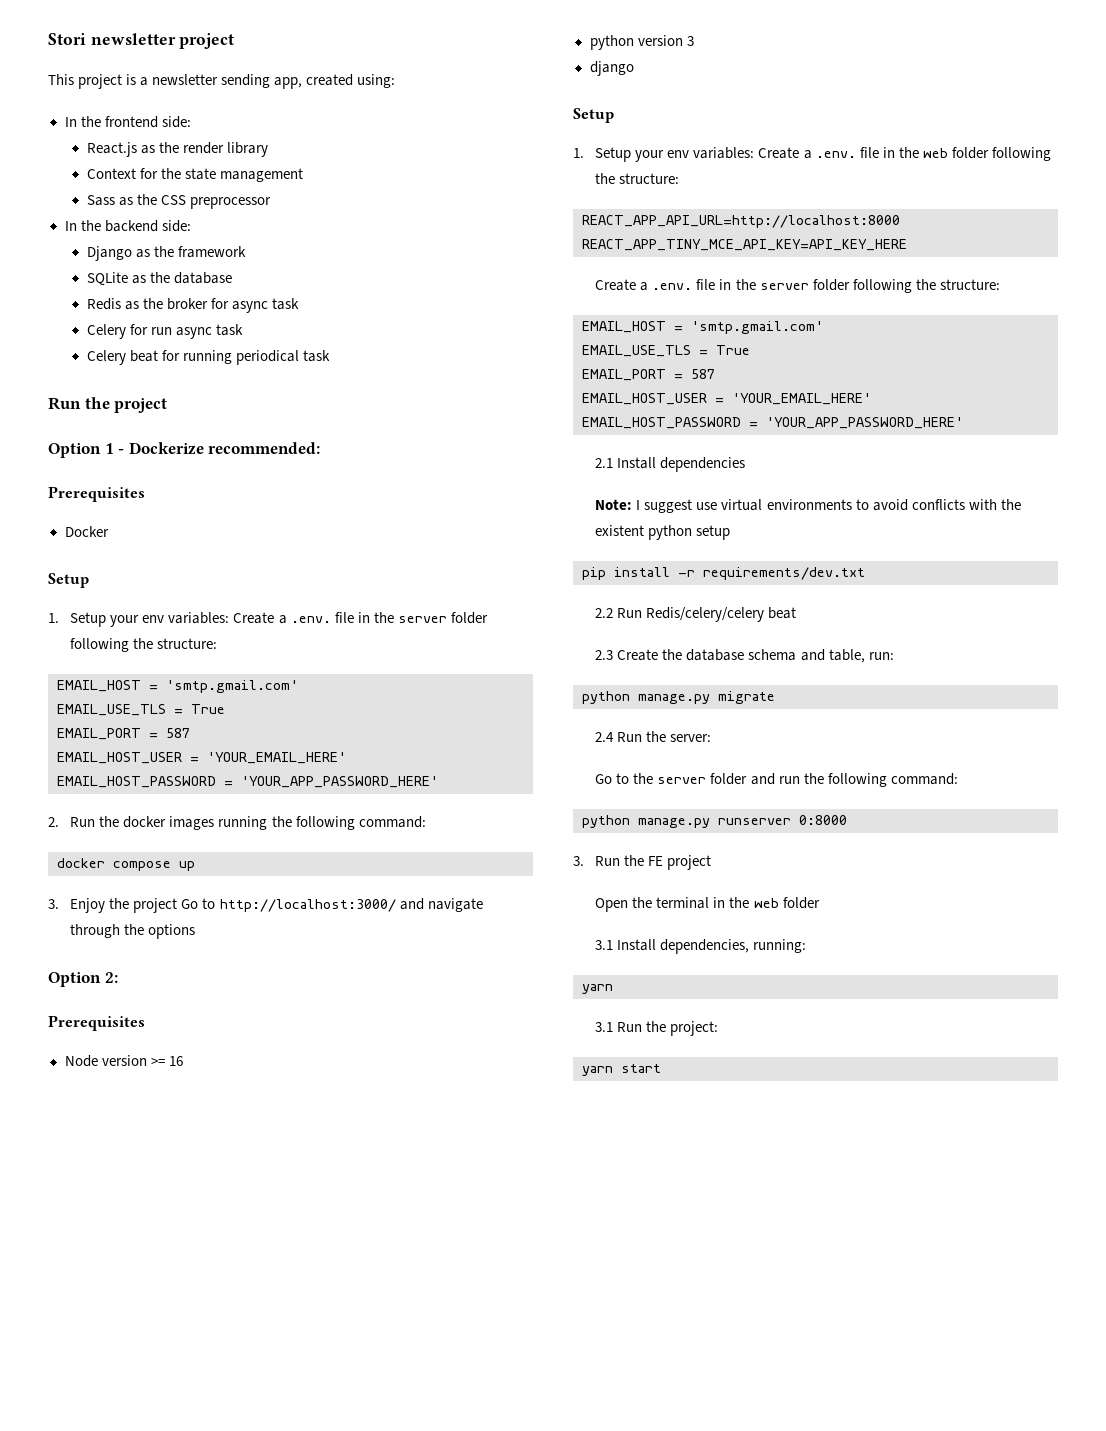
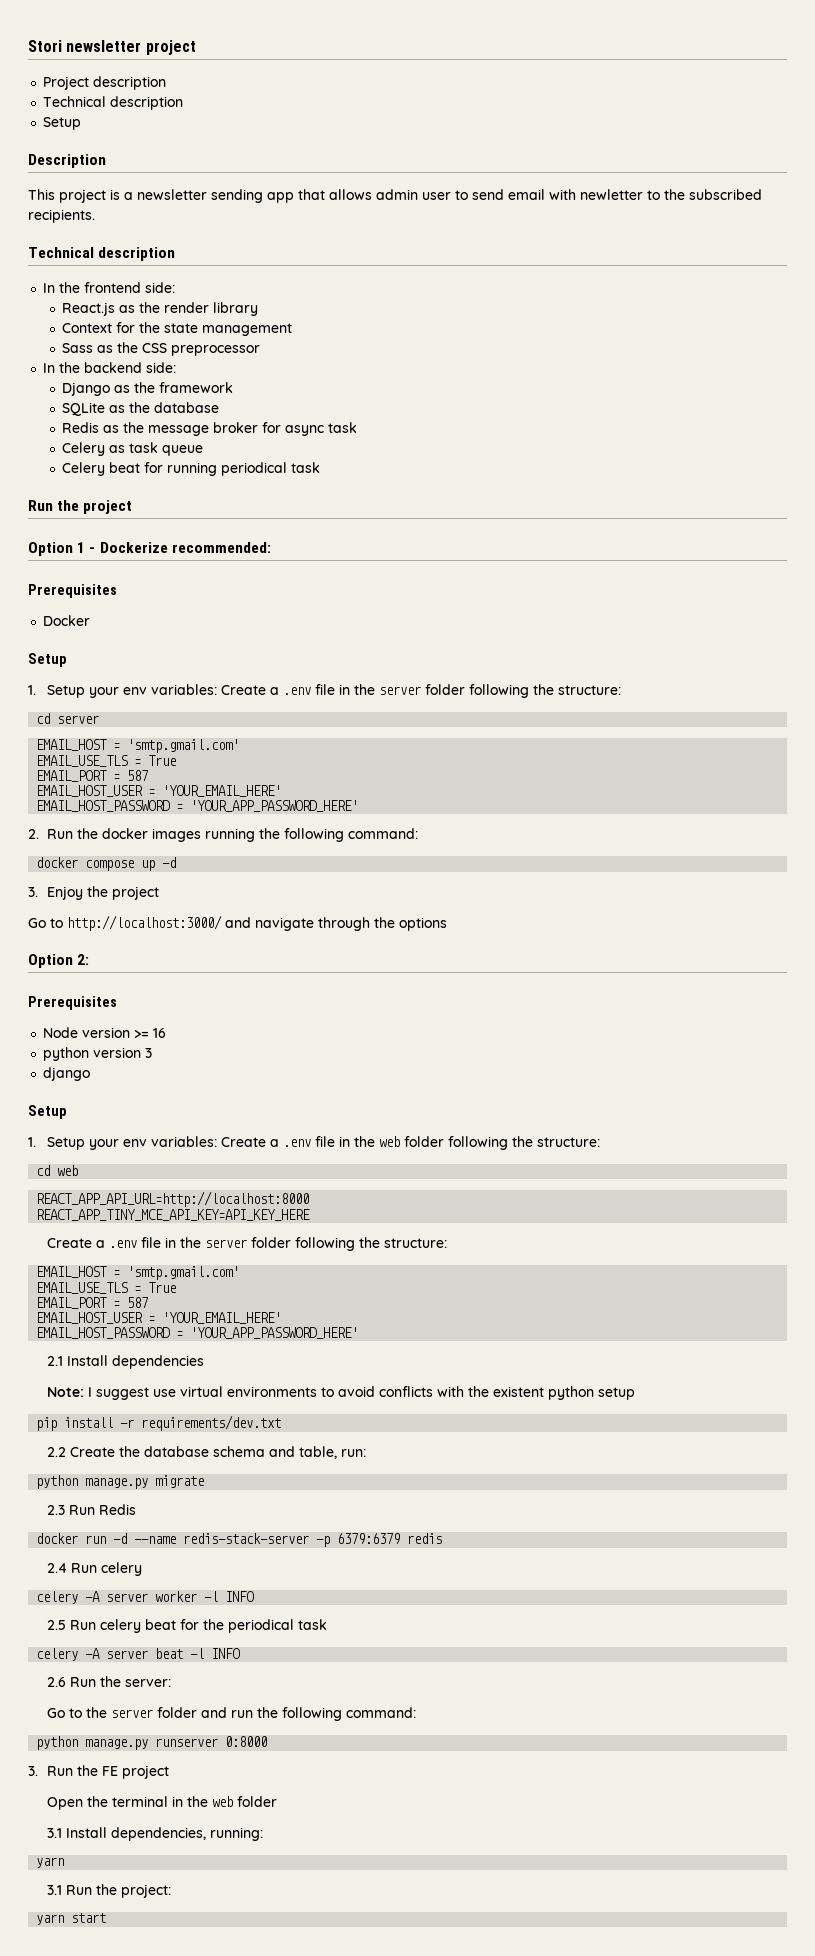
(235, 41) none -> [43,76,167,90] [43,96,184,110] [43,117,82,130] [28,154,106,168] // Project description // Technical description // Setup // Description
[274,74,396,89] app, created using: -> [267,189,762,203] [28,209,95,223] [28,247,176,261] app that allows admin user to send email with newletter to the subscribed recipients. // Technical description
(163, 303) none -> [148,425,210,436] message
[129,324,243,339] for run async task -> [109,442,204,456] as task queue
[290,612,488,624] [70,638,218,652] .env. file in the server folder following the structure: -> [283,684,622,698] [36,713,100,724] .env file in the server folder following the structure: // cd server
(195, 866) none -> [162,857,177,868] -d
(178, 905) none -> (160, 893) //
[815,151,856,158] .env. -> [283,1139,312,1147] .env
(680, 178) none -> [36,1165,79,1176] // cd web
[652,283,693,290] .env. -> [109,1240,138,1248] .env
[617,607,797,622] [595,650,614,660] Run Redis/celery/celery beat // 2.3 -> (67, 1452) none
[595,732,615,742] 2.4 -> [47,1504,137,1515] [36,1533,443,1547] [47,1562,143,1576] [36,1591,255,1604] [47,1619,328,1633] [36,1648,241,1661] [47,1677,67,1687] 2.3 Run Redis // docker run -d --name redis-stack-server -p 6379:6379 redis // 2.4 Run celery // celery -A server worker -l INFO // 2.5 Run celery beat for the periodical task // celery -A server beat -l INFO // 2.6

